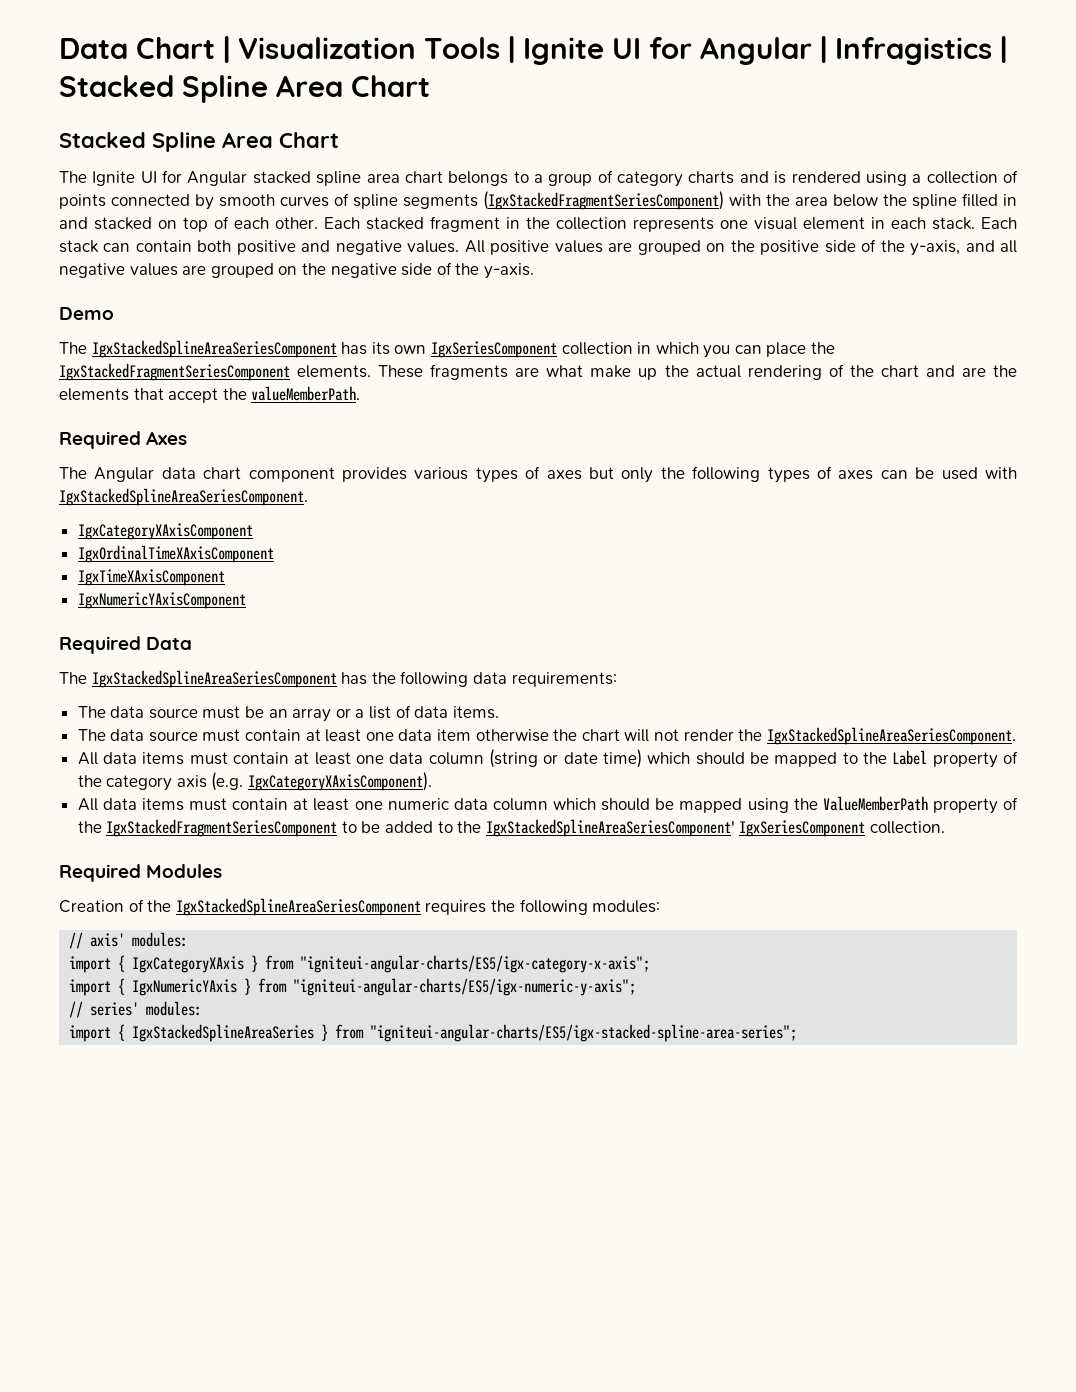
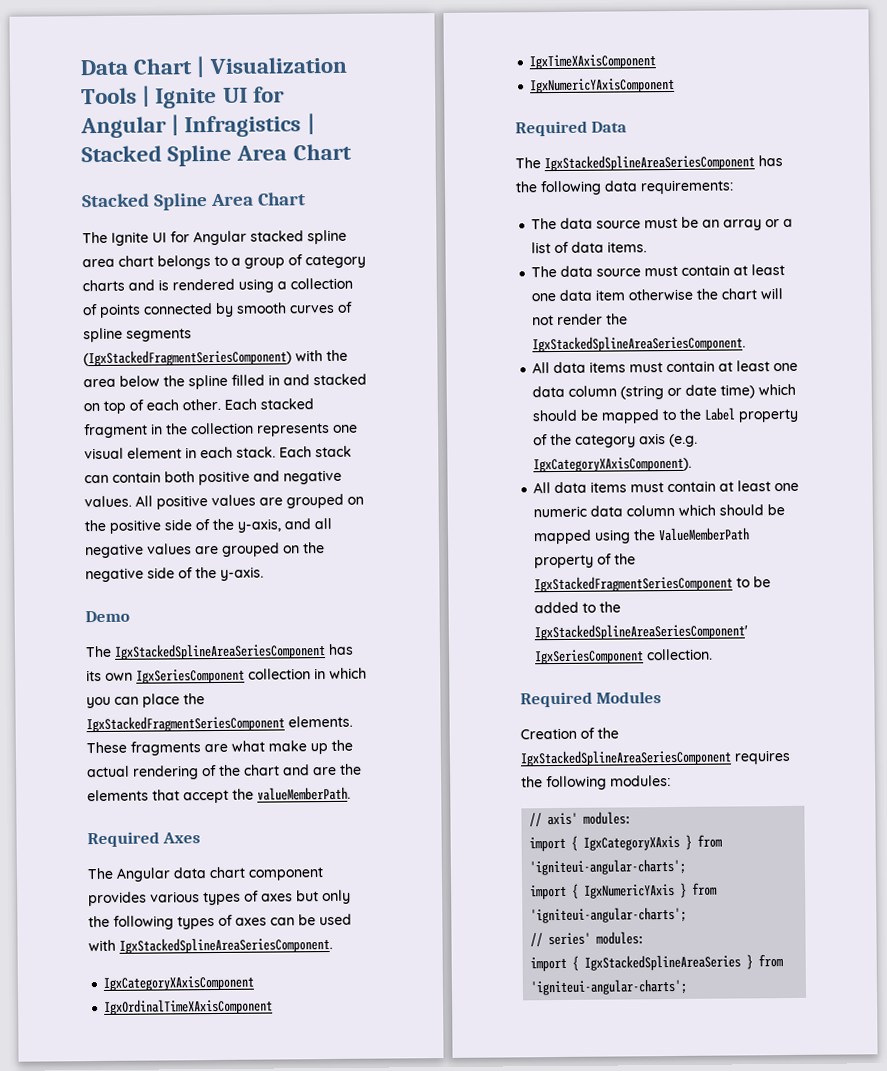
[300,955,651,973] "igniteui-angular-charts/ES5/igx-category-x-axis"; -> [529,858,687,876] 'igniteui-angular-charts';
[293,978,637,996] "igniteui-angular-charts/ES5/igx-numeric-y-axis"; -> [530,906,688,924] 'igniteui-angular-charts';
[370,1024,798,1042] "igniteui-angular-charts/ES5/igx-stacked-spline-area-series"; -> [530,978,689,996] 'igniteui-angular-charts';

